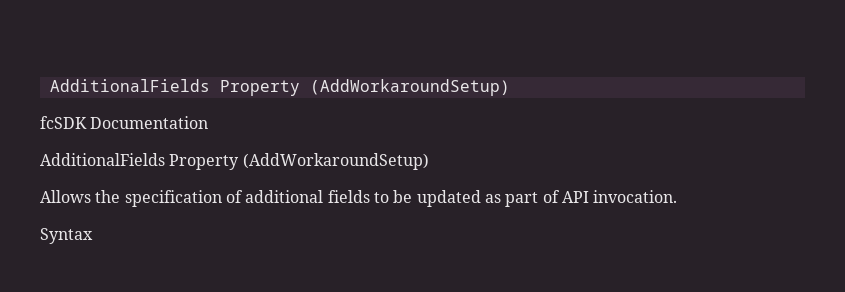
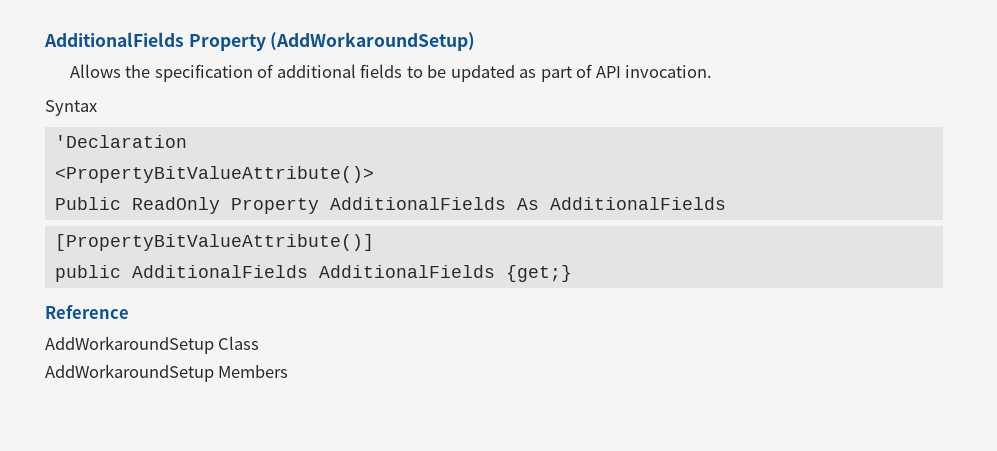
[49,79,510,96] [40,116,209,129] [40,153,429,170] AdditionalFields Property (AddWorkaroundSetup) // fcSDK Documentation // AdditionalFields Property (AddWorkaroundSetup) -> [44,32,476,51] AdditionalFields Property (AddWorkaroundSetup)
(93, 236) none -> [54,135,187,148] [54,166,374,183] [54,197,726,214] [54,234,374,251] [54,265,572,282] [45,305,129,319] [45,336,260,354] [45,364,289,382] // 'Declaration // <PropertyBitValueAttribute()> // Public ReadOnly Property AdditionalFields As AdditionalFields // [PropertyBitValueAttribute()] // public AdditionalFields AdditionalFields {get;} // Reference // AddWorkaroundSetup Class // AddWorkaroundSetup Members

